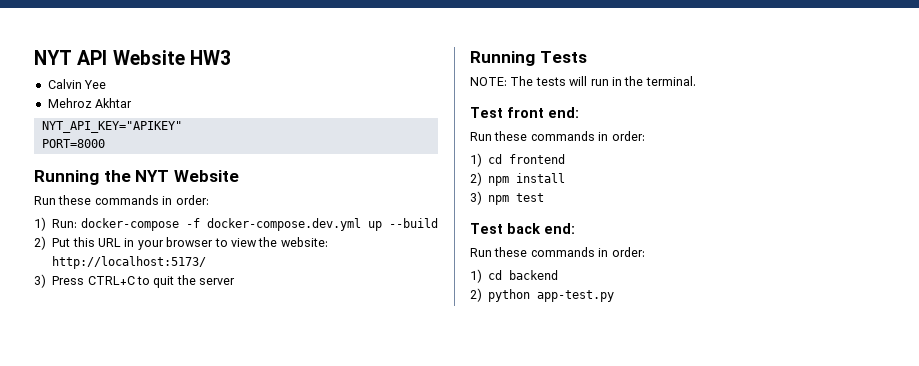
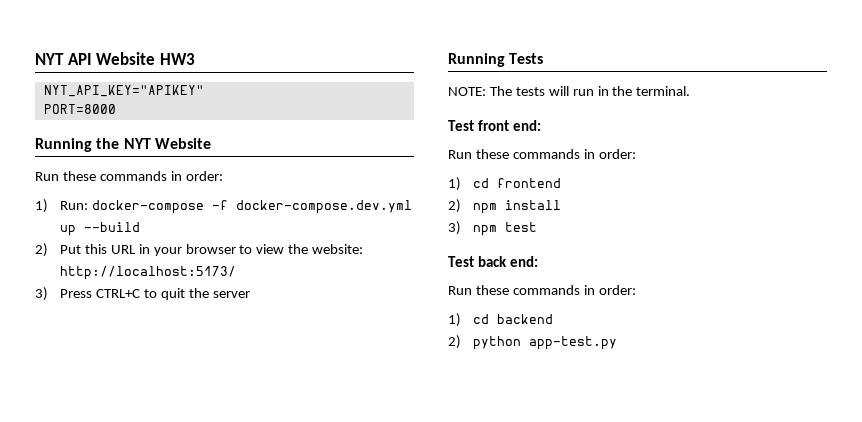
[47,79,107,89] [47,98,133,108] // Calvin Yee // Mehroz Akhtar -> (195, 59) none

